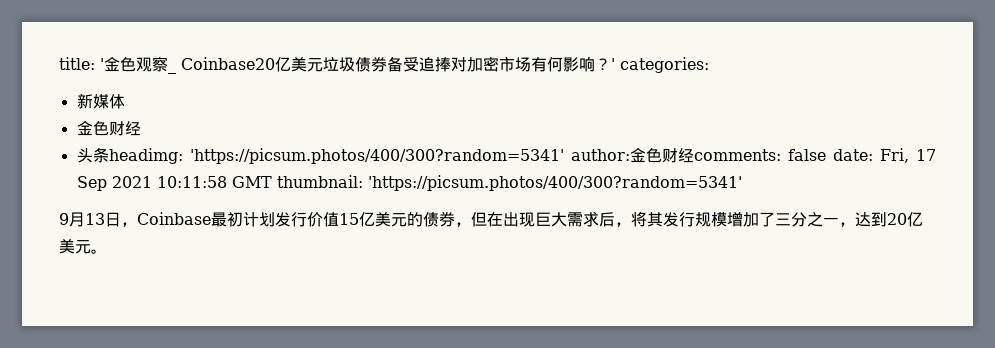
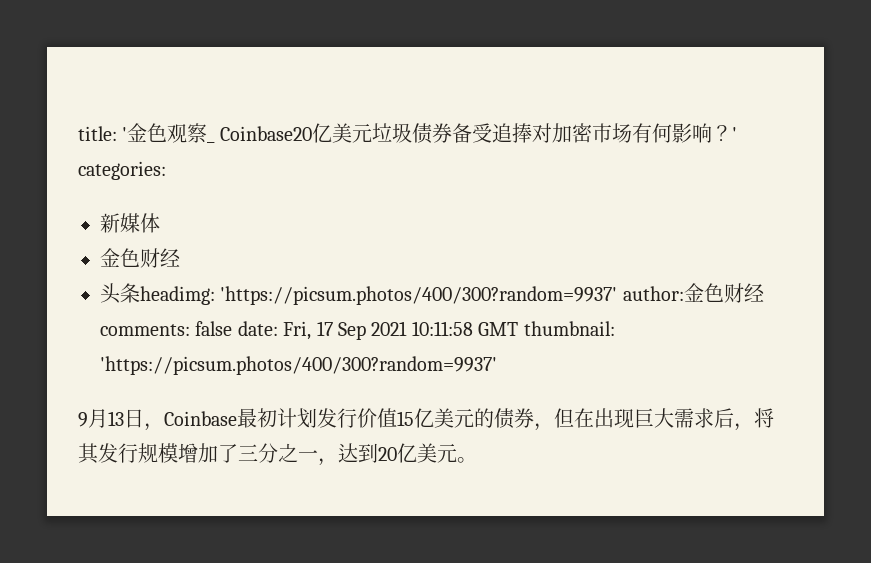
[189,148,564,164] 'https://picsum.photos/400/300?random=5341' -> [220,286,618,305] 'https://picsum.photos/400/300?random=9937'
[367,175,742,191] 'https://picsum.photos/400/300?random=5341' -> [100,356,497,375] 'https://picsum.photos/400/300?random=9937'

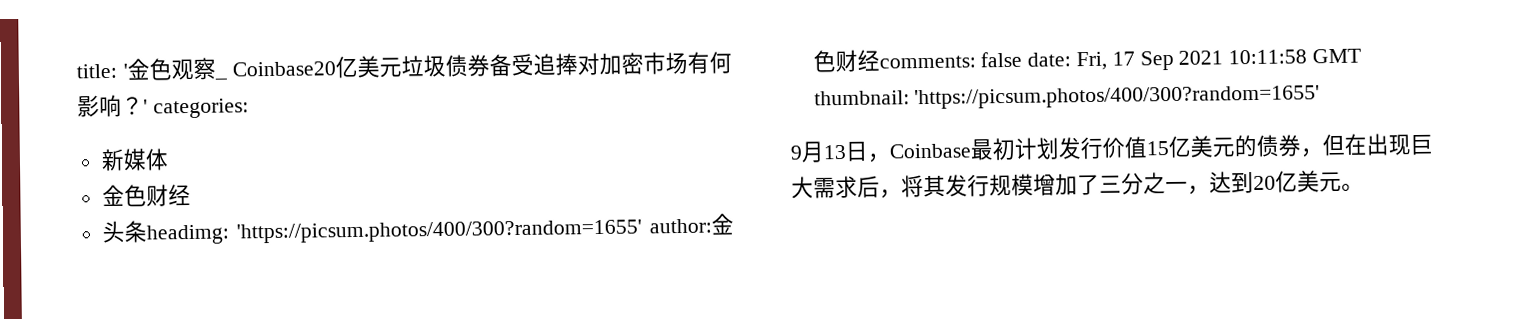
[220,286,618,305] 'https://picsum.photos/400/300?random=9937' -> [235,219,642,244] 'https://picsum.photos/400/300?random=1655'
[100,356,497,375] 'https://picsum.photos/400/300?random=9937' -> [914,85,1321,110] 'https://picsum.photos/400/300?random=1655'

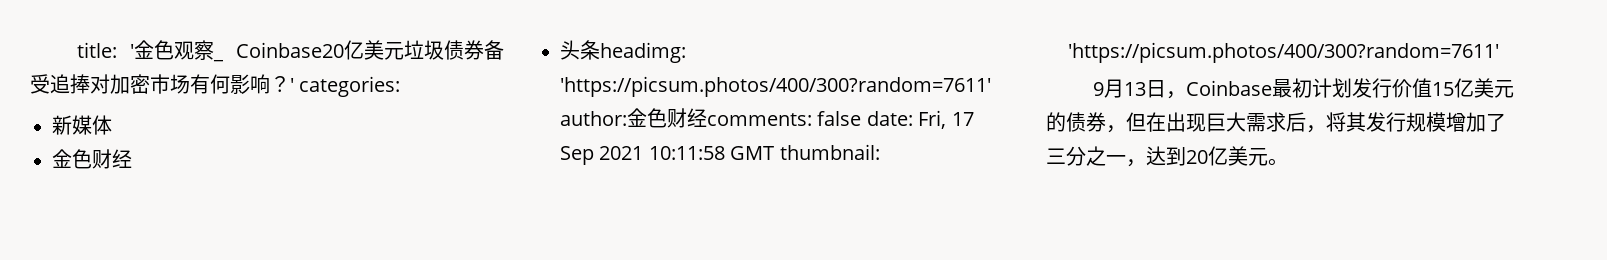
[235,219,642,244] 'https://picsum.photos/400/300?random=1655' -> [560,76,991,97] 'https://picsum.photos/400/300?random=7611'
[914,85,1321,110] 'https://picsum.photos/400/300?random=1655' -> [1068,42,1499,63] 'https://picsum.photos/400/300?random=7611'

